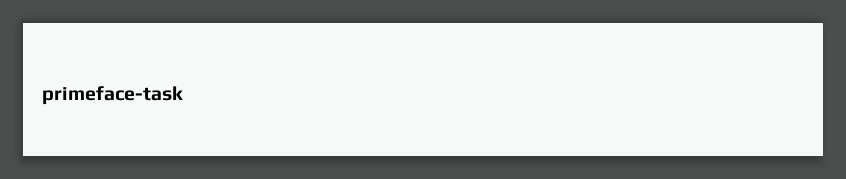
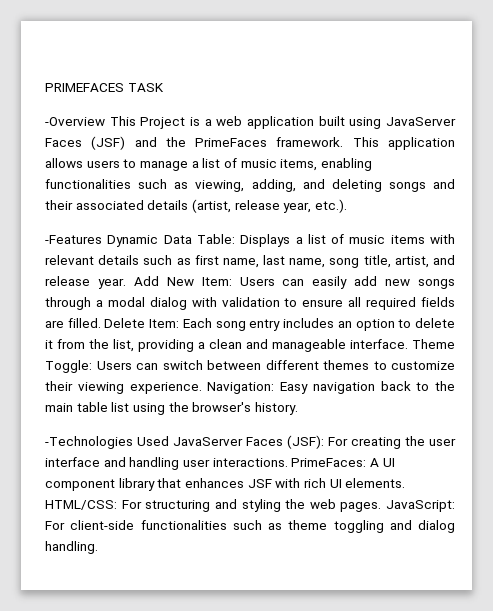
[42,86,183,105] primeface-task -> [45,83,164,92] [45,116,457,129] [45,136,455,150] [45,158,372,171] [45,179,455,192] [45,199,347,213] [45,234,456,247] [45,255,456,268] [45,276,455,289] [45,297,455,310] [45,318,456,331] [45,339,455,352] [45,360,455,373] [45,381,455,394] [45,402,298,415] [45,435,456,449] [45,457,395,470] [45,478,406,491] [45,499,455,512] [45,520,455,533] [45,541,98,554] PRIMEFACES TASK // -Overview This Project is a web application built using JavaServer Faces (JSF) and the PrimeFaces framework. This application allows users to manage a list of music items, enabling functionalities such as viewing, adding, and deleting songs and their associated details (artist, release year, etc.). // -Features Dynamic Data Table: Displays a list of music items with relevant details such as first name, last name, song title, artist, and release year. Add New Item: Users can easily add new songs through a modal dialog with validation to ensure all required fields are filled. Delete Item: Each song entry includes an option to delete it from the list, providing a clean and manageable interface. Theme Toggle: Users can switch between different themes to customize their viewing experience. Navigation: Easy navigation back to the main table list using the browser's history. // -Technologies Used JavaServer Faces (JSF): For creating the user interface and handling user interactions. PrimeFaces: A UI component library that enhances JSF with rich UI elements. HTML/CSS: For structuring and styling the web pages. JavaScript: For client-side functionalities such as theme toggling and dialog handling.

